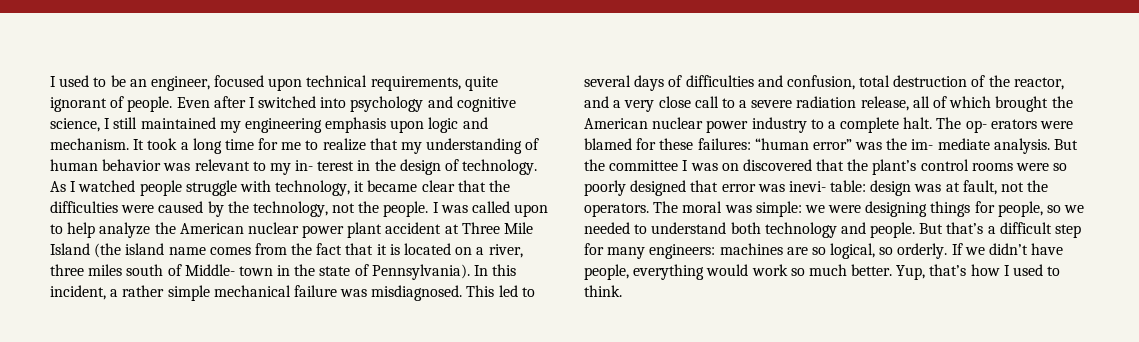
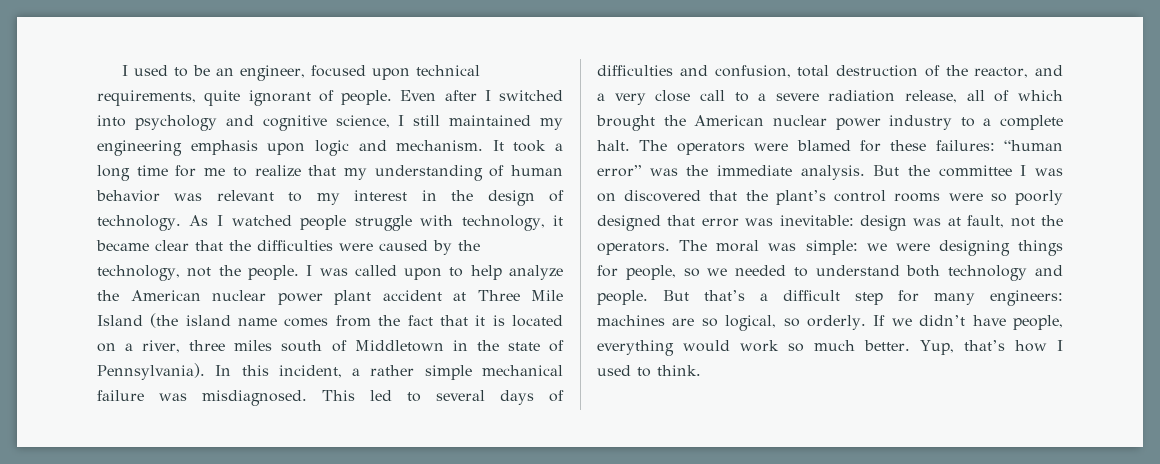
[295,160,355,171] in- terest -> [354,190,408,201] interest
[184,264,273,276] Middle- town -> [354,340,444,352] Middletown
[965,119,1037,133] op- erators -> [676,142,745,155] operators
[911,138,990,150] im- mediate -> [717,165,792,176] immediate
[788,180,867,192] inevi- table: -> [779,215,854,226] inevitable:

